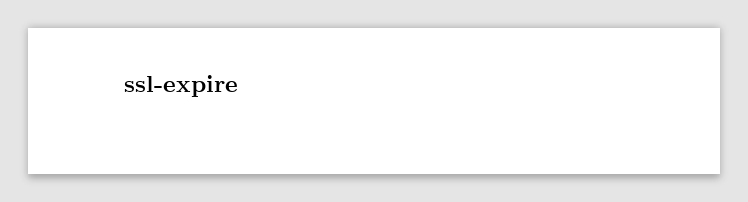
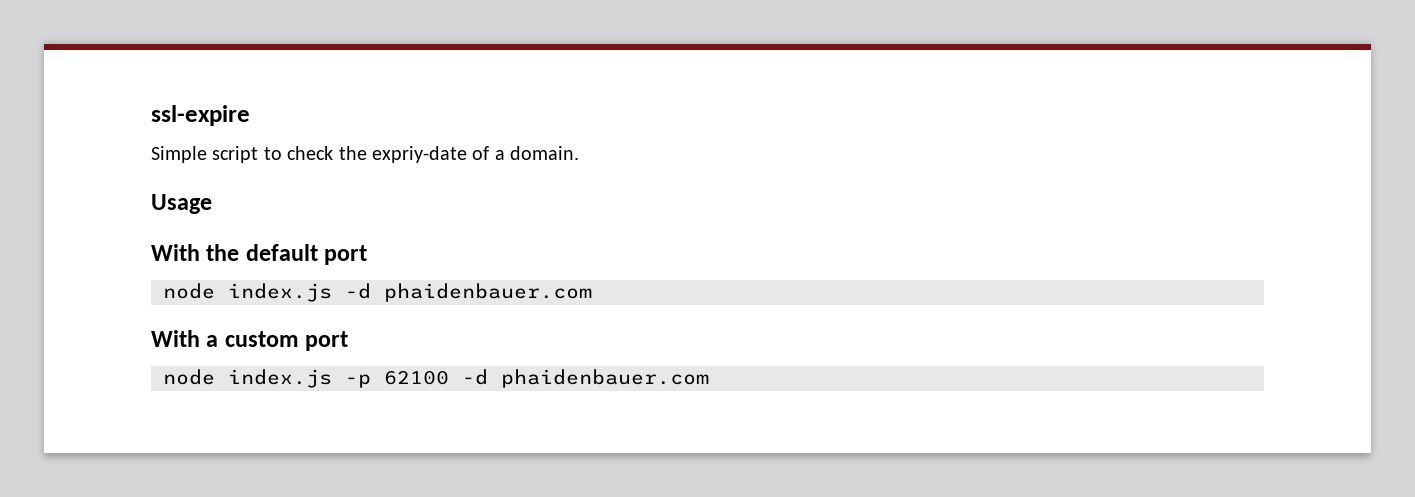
(238, 86) none -> [151,146,580,163] [151,194,212,214] [151,244,368,265] [163,283,592,302] [151,330,349,351] [163,369,709,388] // Simple script to check the expriy-date of a domain. // Usage // With the default port // node index.js -d phaidenbauer.com // With a custom port // node index.js -p 62100 -d phaidenbauer.com

